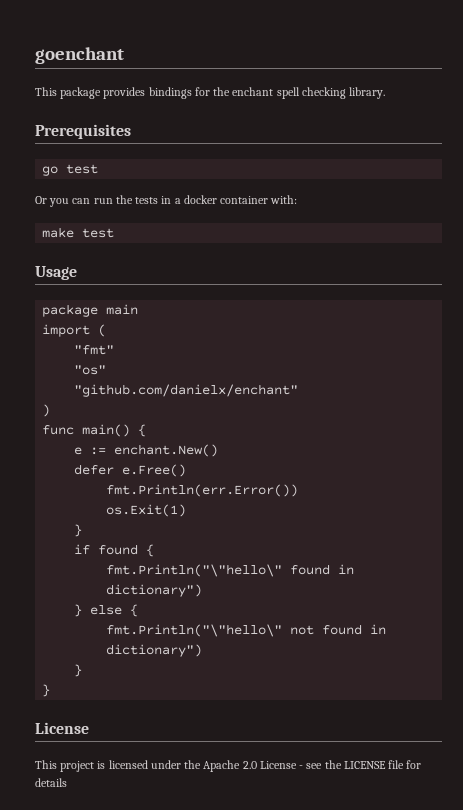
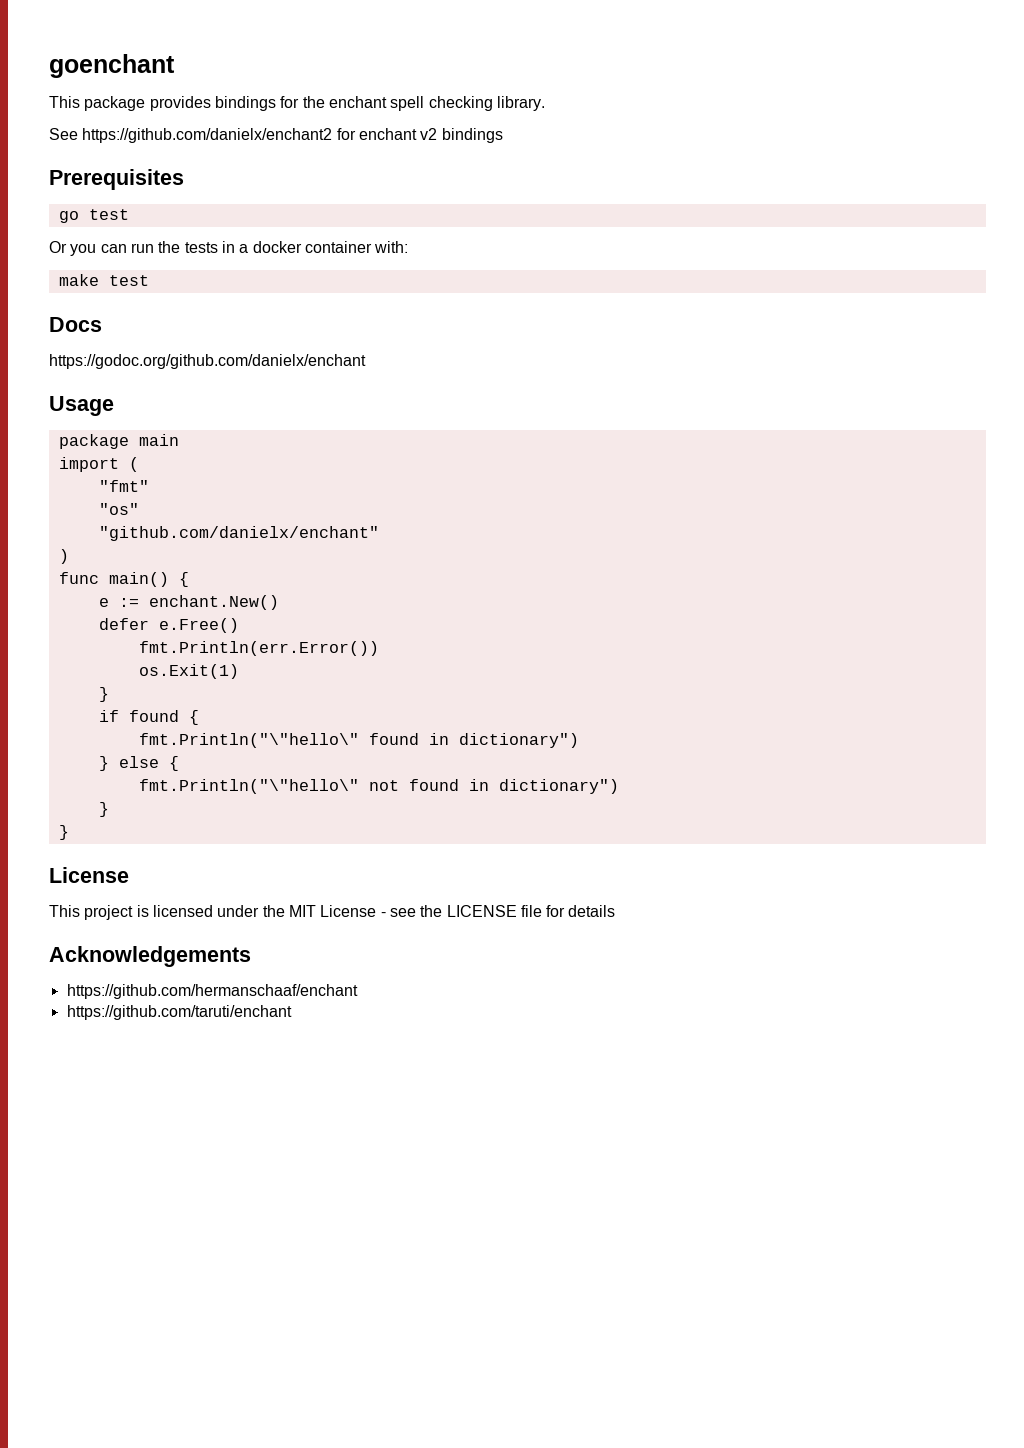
(386, 93) none -> [49,128,503,143] // See https://github.com/danielx/enchant2 for enchant v2 bindings
(115, 233) none -> [49,317,102,332] [49,354,366,369] // Docs // https://godoc.org/github.com/danielx/enchant
[203,760,257,772] Apache 2.0 -> [288,905,316,917] MIT
(67, 782) none -> [49,946,251,967] [66,984,358,999] [66,1005,292,1020] // Acknowledgements // https://github.com/hermanschaaf/enchant // https://github.com/taruti/enchant

